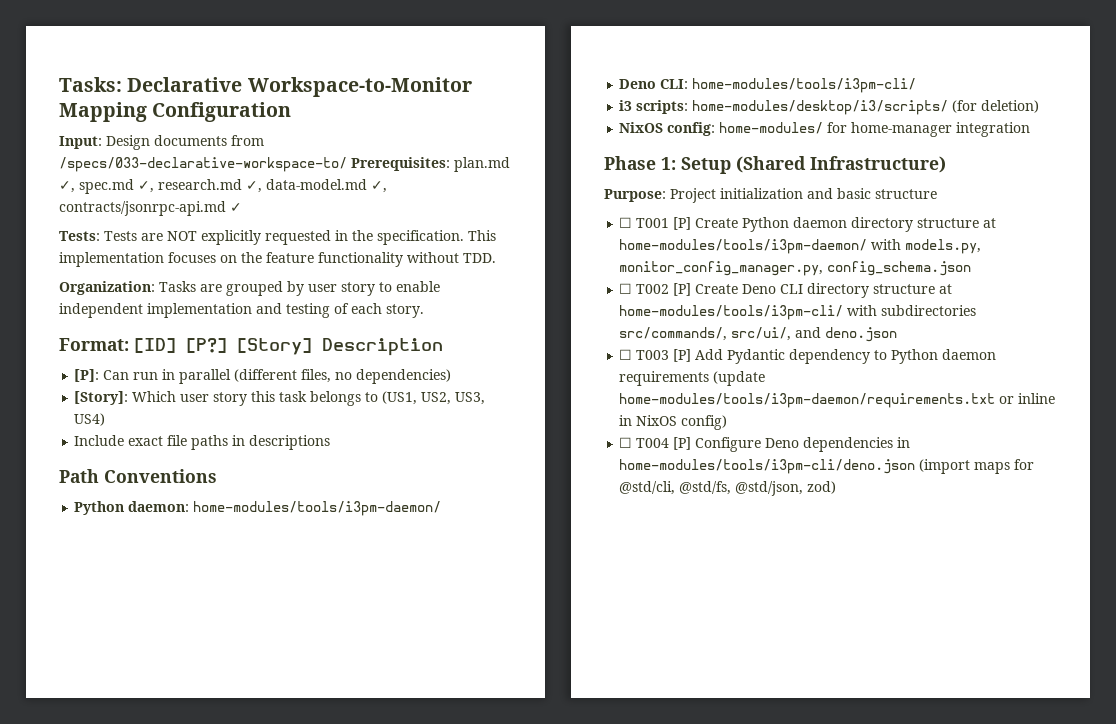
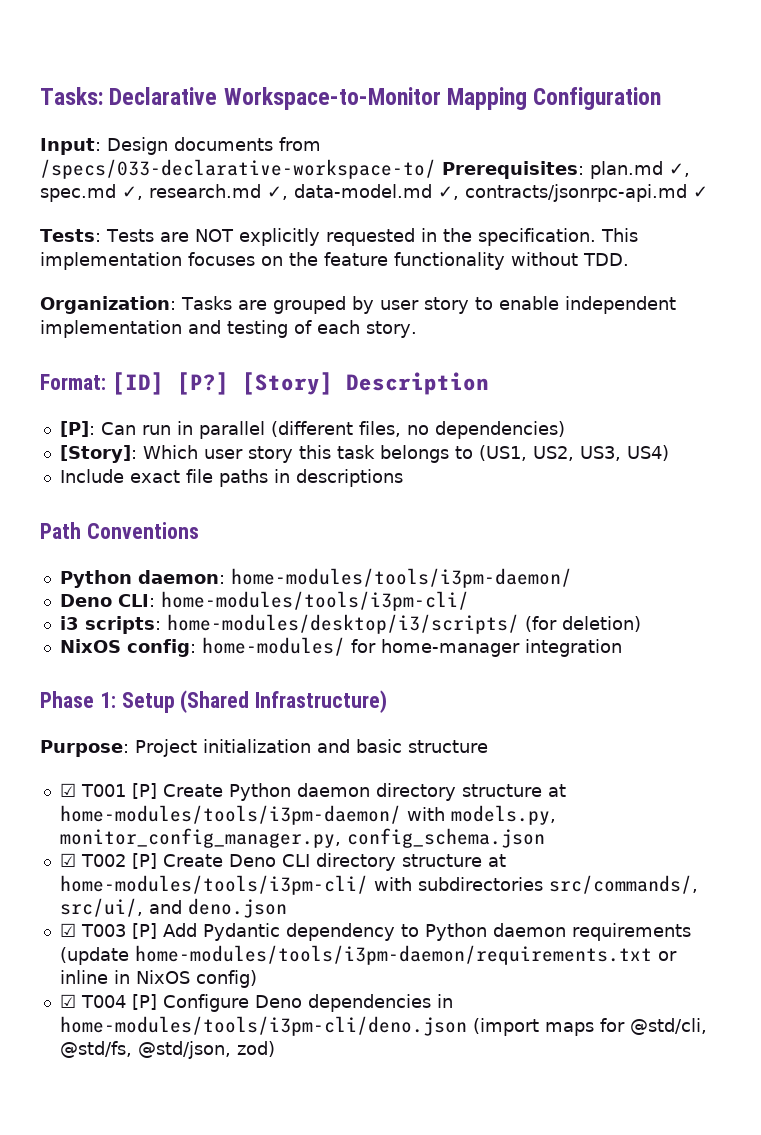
[619,217,633,228] ☐ -> [59,783,76,797] ☑
[619,283,633,294] ☐ -> [59,853,76,867] ☑
[619,349,633,360] ☐ -> [59,923,76,937] ☑
[619,437,633,448] ☐ -> [59,994,76,1008] ☑

